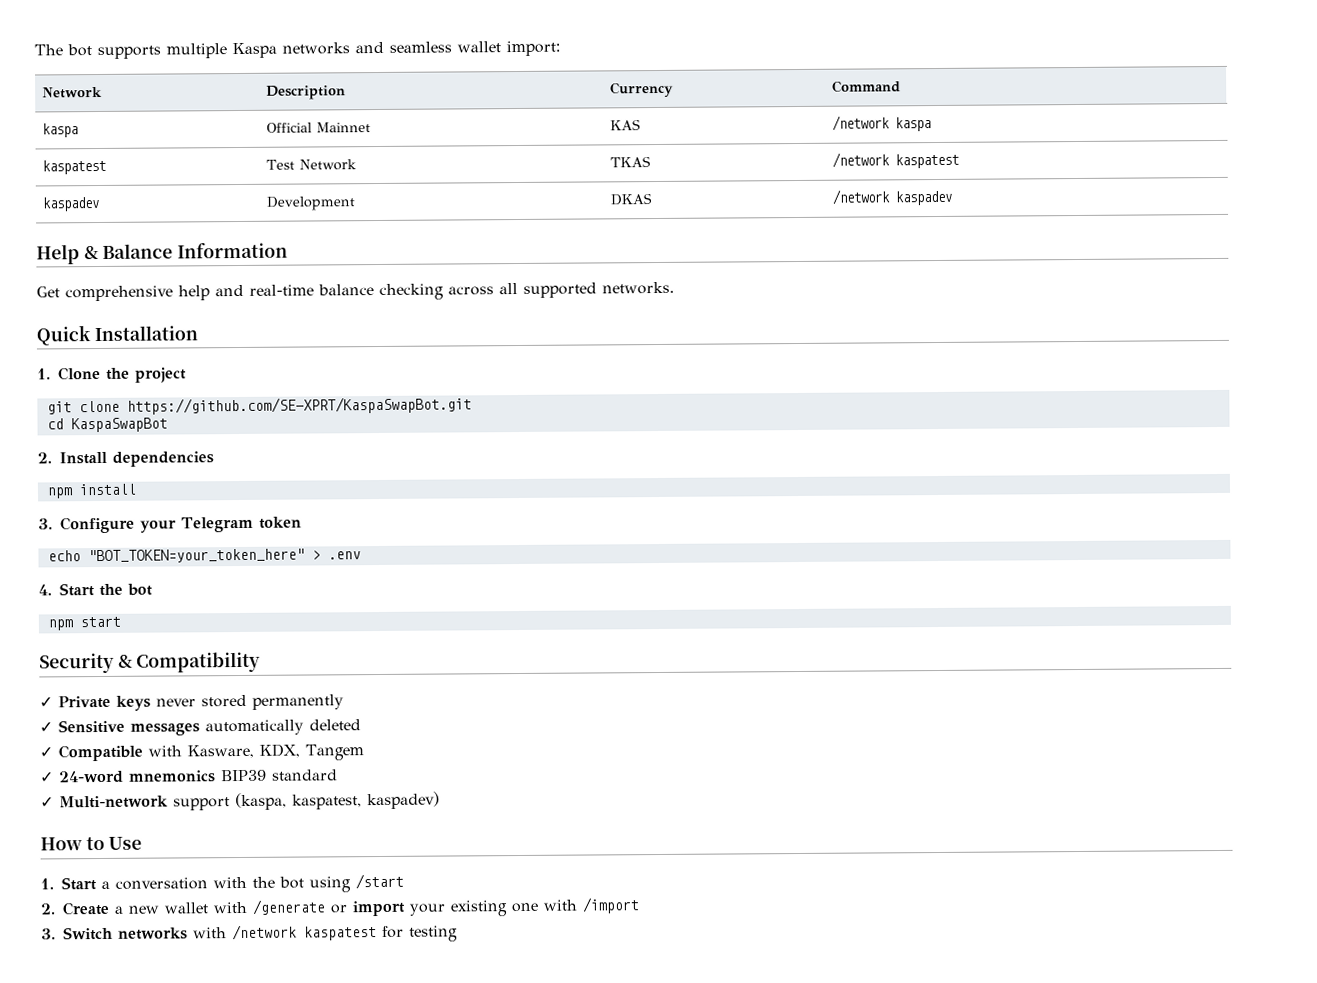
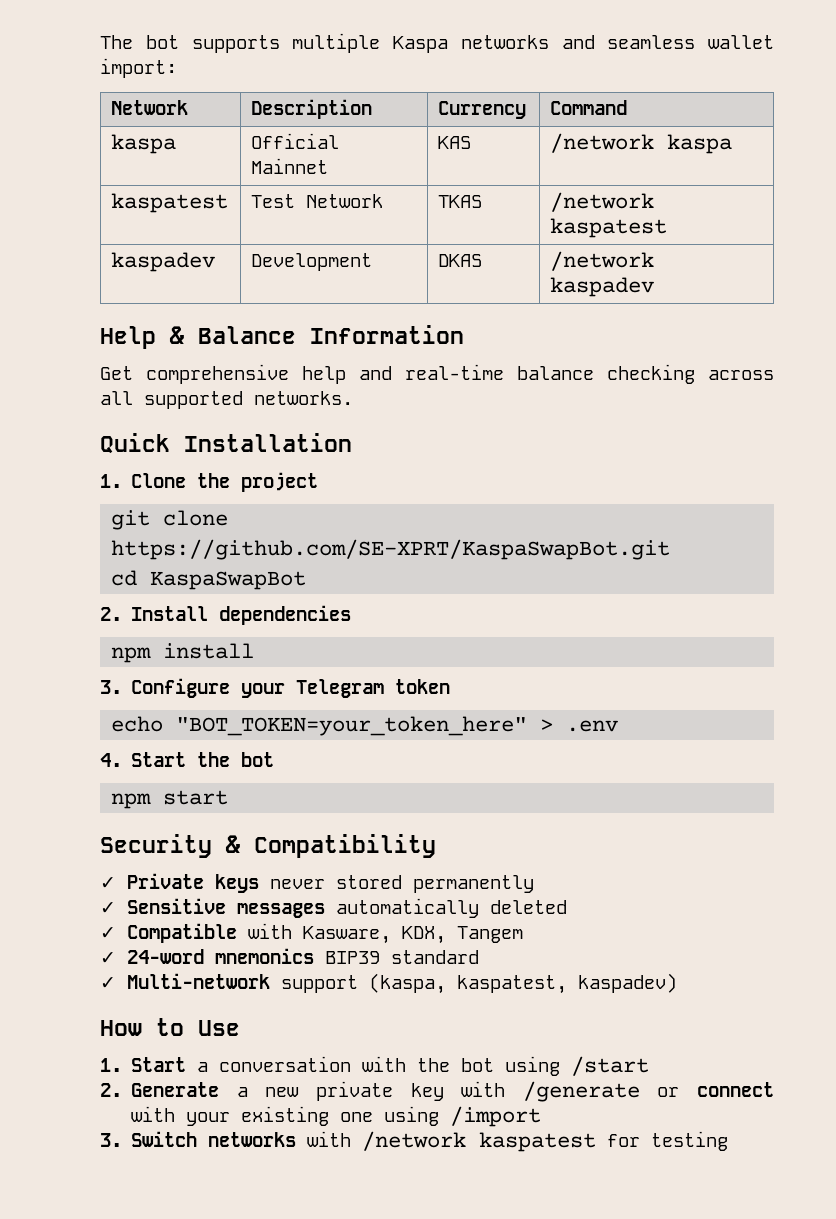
[62,901,110,916] Create -> [131,1082,220,1097] Generate
[164,902,209,914] wallet -> [316,1081,444,1101] private key
[352,900,406,917] import -> [697,1082,774,1097] [131,1106,176,1122] connect with
[543,899,577,911] with -> [384,1106,440,1126] using

